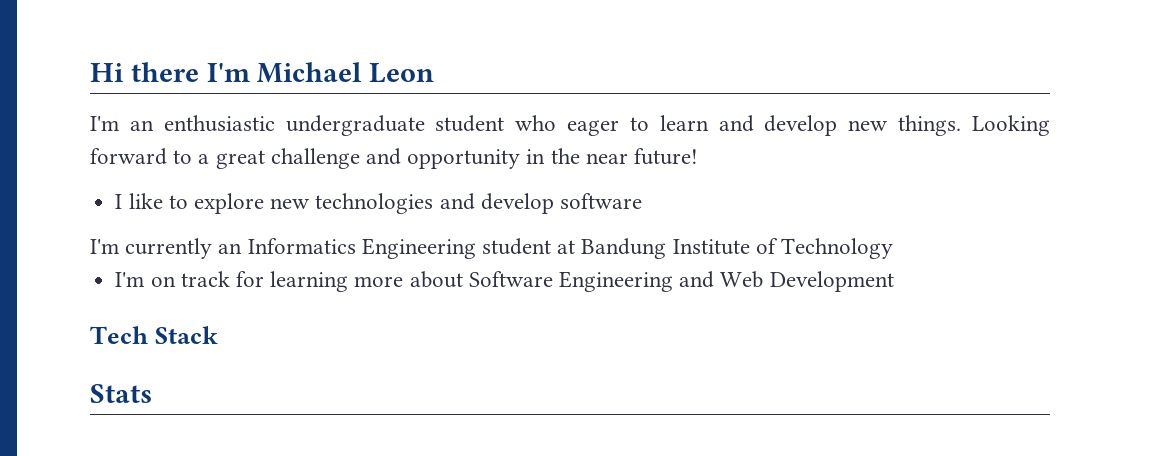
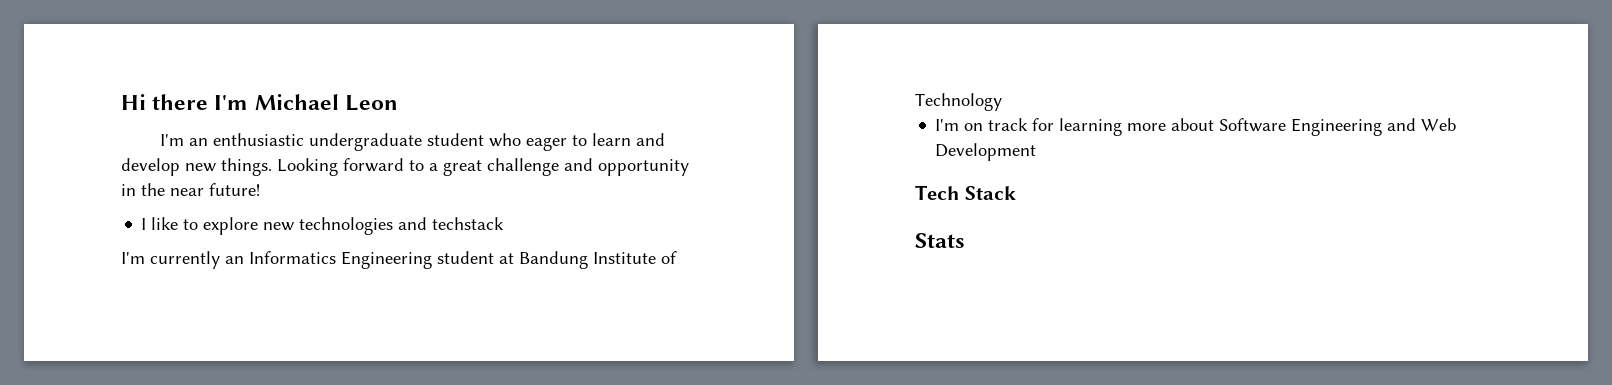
[480,193,642,214] develop software -> [432,217,505,230] techstack

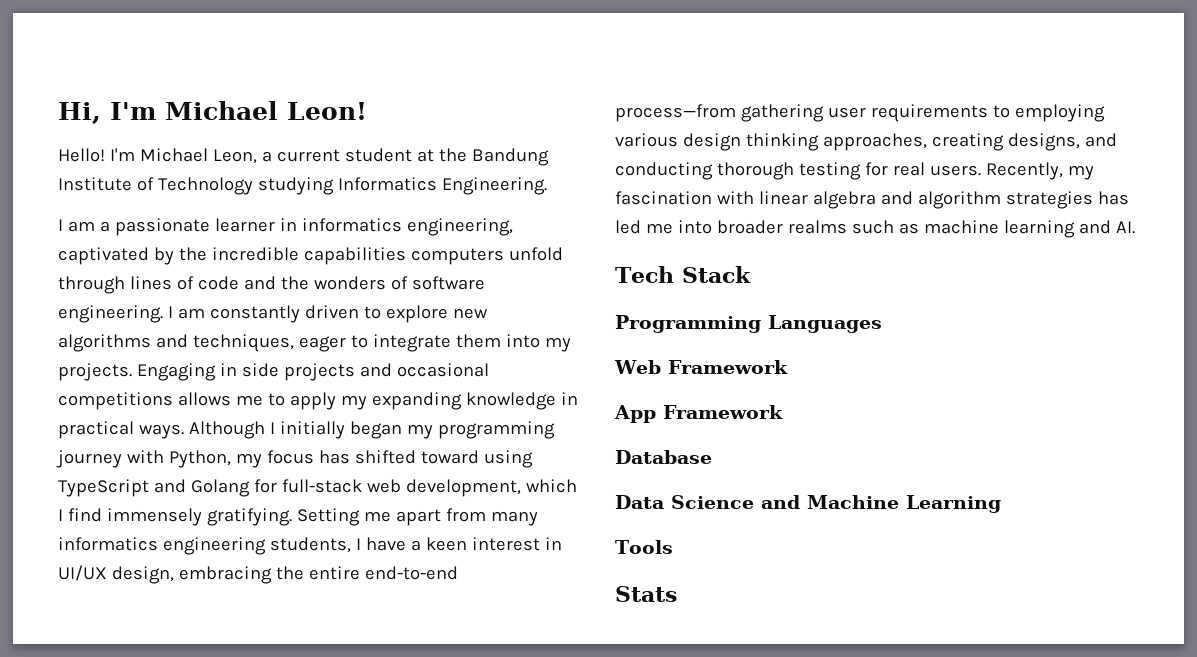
[121,94,398,111] [159,133,665,151] [121,158,689,176] [121,183,260,196] [141,217,505,235] [121,251,432,269] Hi there I'm Michael Leon // I'm an enthusiastic undergraduate student who eager to learn and develop new things. Looking forward to a great challenge and opportunity in the near future! // I like to explore new technologies and techstack // I'm currently an Informatics Engineering -> [58,101,367,124] [58,148,340,164] Hi, I'm Michael Leon! // Hello! I'm Michael Leon, a current
(514, 258) none -> [438,148,467,162] the
[935,118,1457,136] [935,143,1037,161] [915,185,1016,200] // I'm on track for learning more about Software Engineering and Web Development // Tech Stack -> [257,177,547,195] [58,218,513,236] [58,247,563,265] [58,276,485,294] [58,305,488,323] [58,334,571,352] [58,363,489,381] [58,392,578,410] [58,421,555,439] [56,450,533,468] [58,479,577,497] [58,508,538,526] [58,537,562,555] [58,565,458,584] [615,104,1105,122] [615,133,1117,151] [615,162,1094,180] [615,191,1129,209] [615,220,1135,238] [615,266,751,283] [615,315,882,333] [614,360,788,374] [614,405,783,423] [615,450,712,464] [615,495,1001,513] [615,540,673,554] studying Informatics Engineering. // I am a passionate learner in informatics engineering, captivated by the incredible capabilities computers unfold through lines of code and the wonders of software engineering. I am constantly driven to explore new algorithms and techniques, eager to integrate them into my projects. Engaging in side projects and occasional competitions allows me to apply my expanding knowledge in practical ways. Although I initially began my programming journey with Python, my focus has shifted toward using TypeScript and Golang for full-stack web development, which I find immensely gratifying. Setting me apart from many informatics engineering students, I have a keen interest in UI/UX design, embracing the entire end-to-end process—from gathering user requirements to employing various design thinking approaches, creating designs, and conducting thorough testing for real users. Recently, my fascination with linear algebra and algorithm strategies has led me into broader realms such as machine learning and AI. // Tech Stack // Programming Languages // Web Framework // App Framework // Database // Data Science and Machine Learning // Tools

